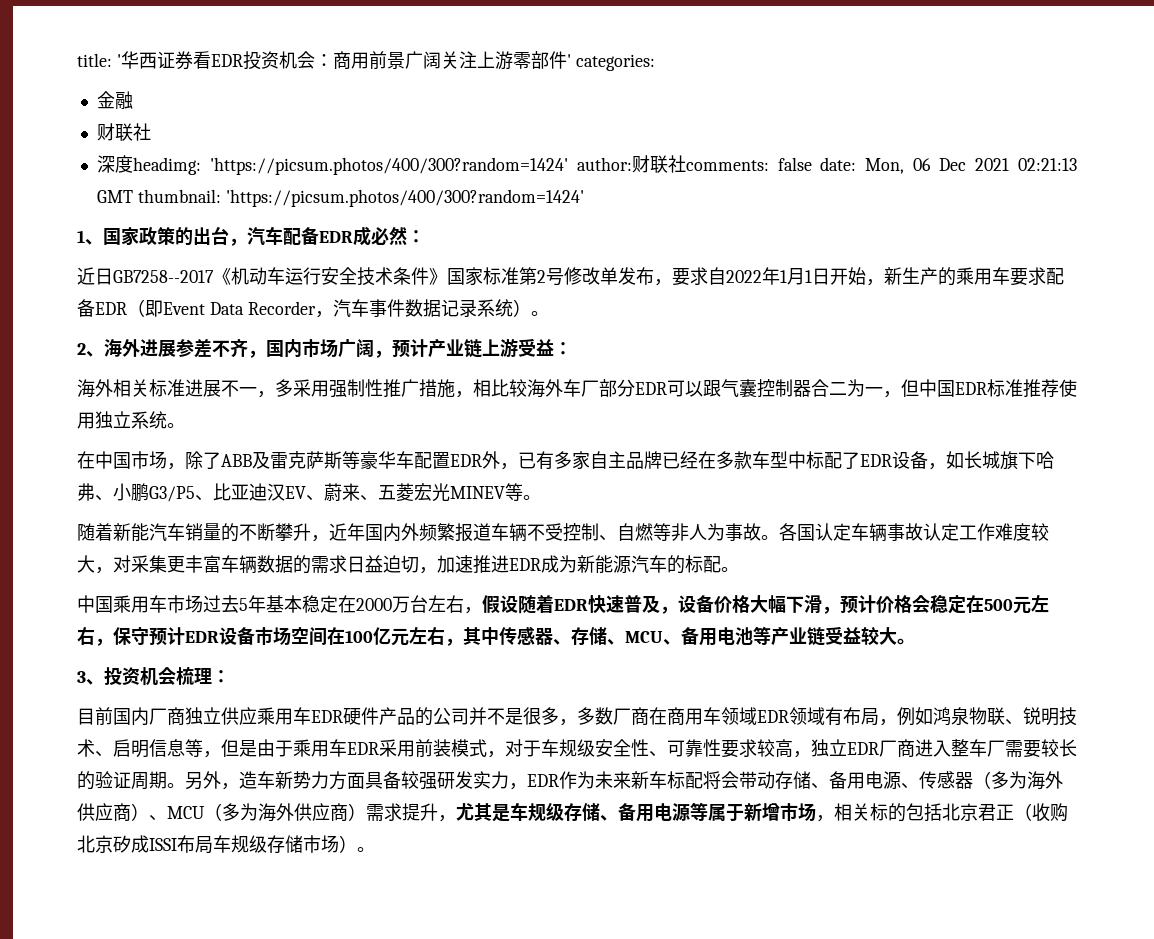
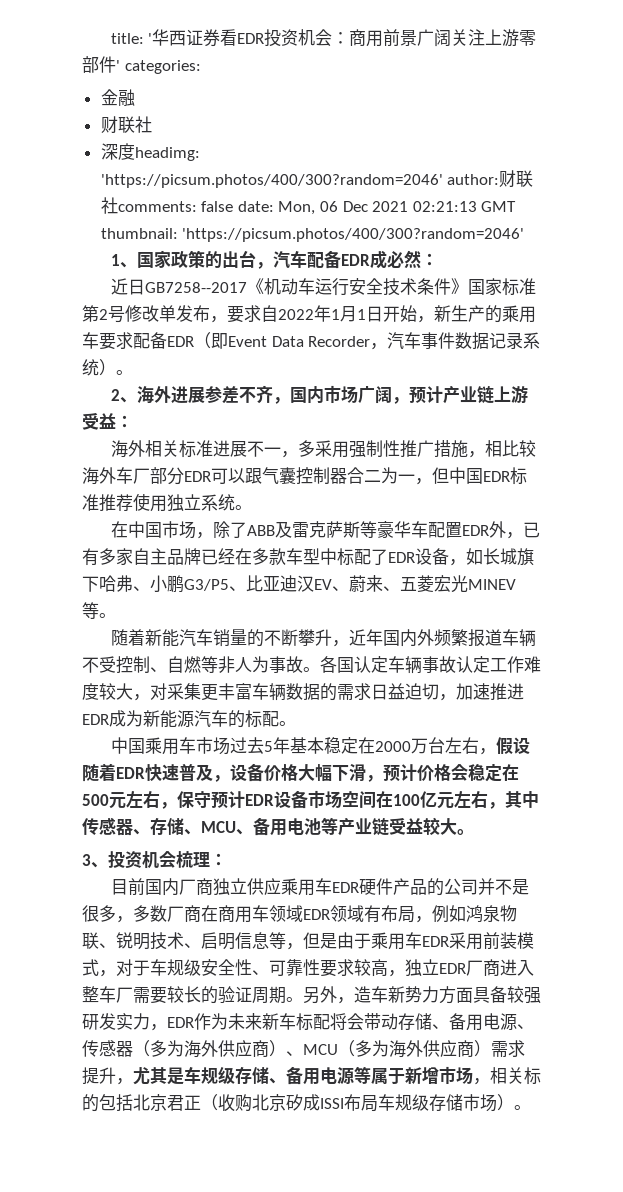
[209,157,568,175] 'https://picsum.photos/400/300?random=1424' -> [100,174,443,188] 'https://picsum.photos/400/300?random=2046'
[225,189,584,207] 'https://picsum.photos/400/300?random=1424' -> [182,228,525,242] 'https://picsum.photos/400/300?random=2046'

